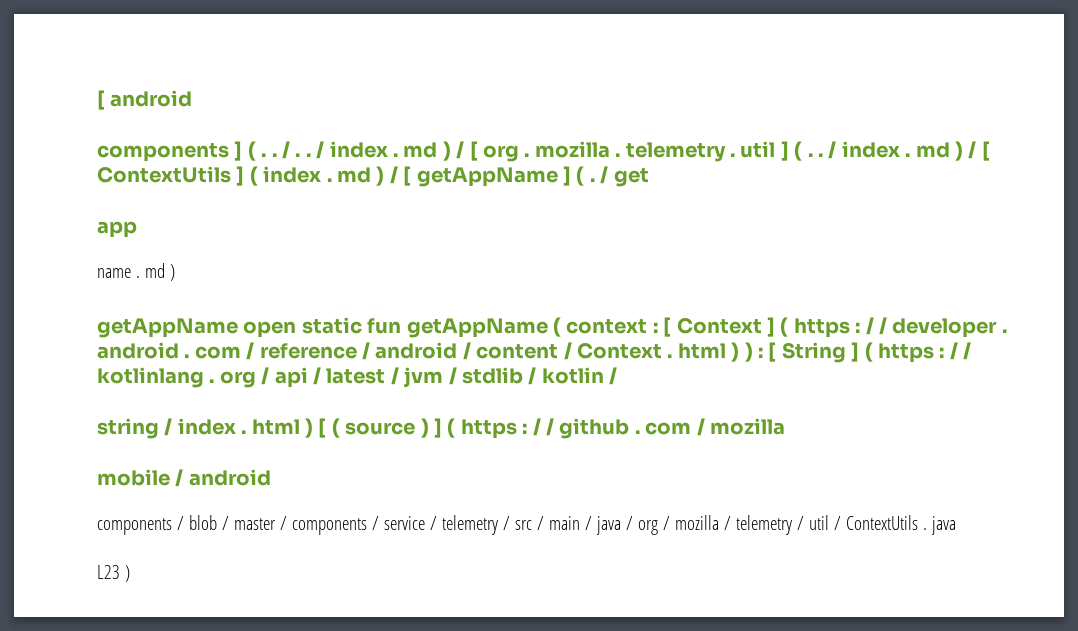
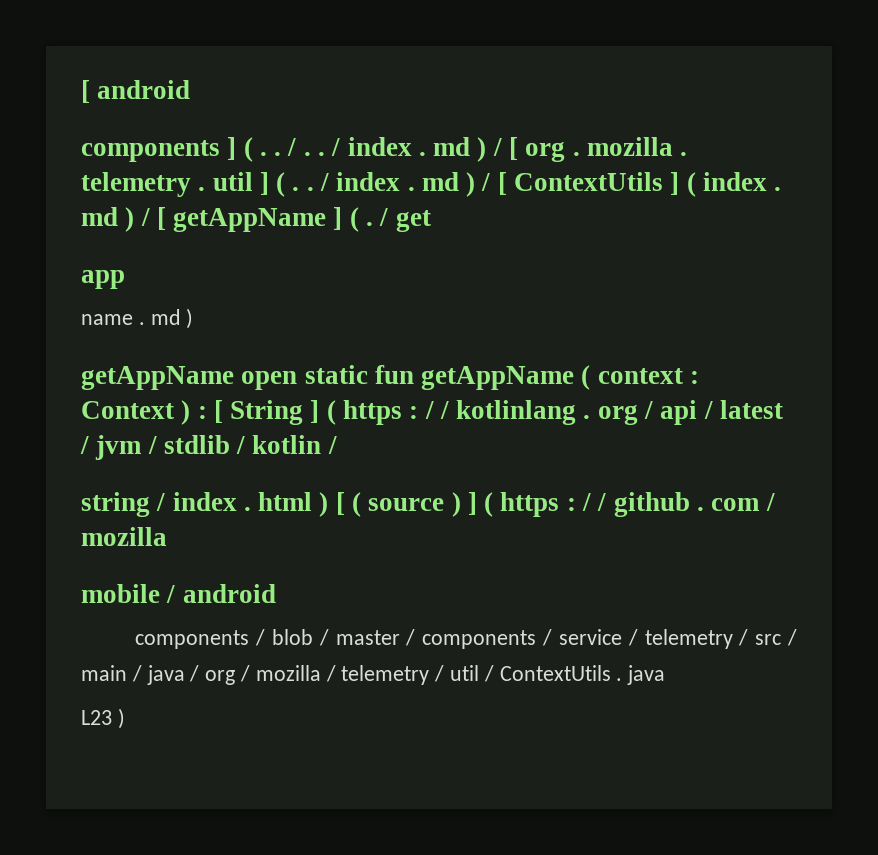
[663,317,1007,338] [97,342,740,362] [ Context ] ( https : / / developer . android . com / reference / android / content / Context . html ) -> [81,401,174,419] Context

